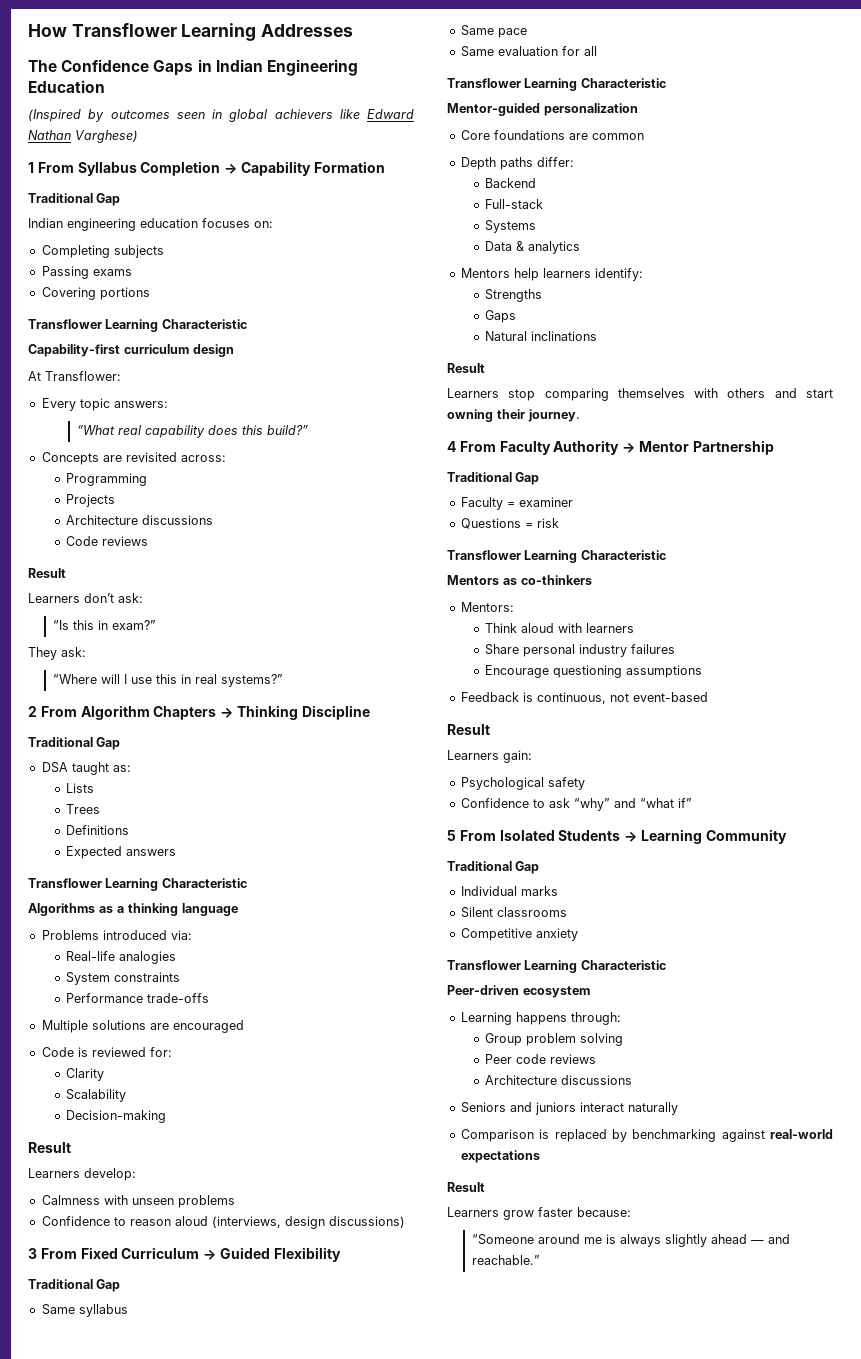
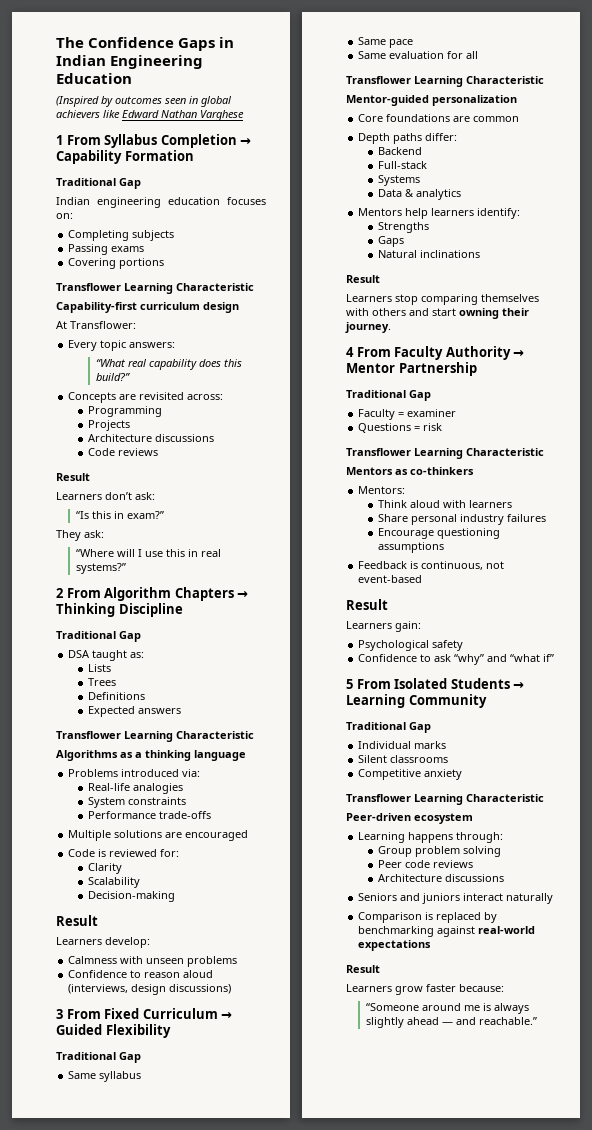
[28,23,354,41] How Transflower Learning Addresses // -> (56, 42) none
[75,130,138,143] Varghese) -> [200,110,244,121] Varghese

